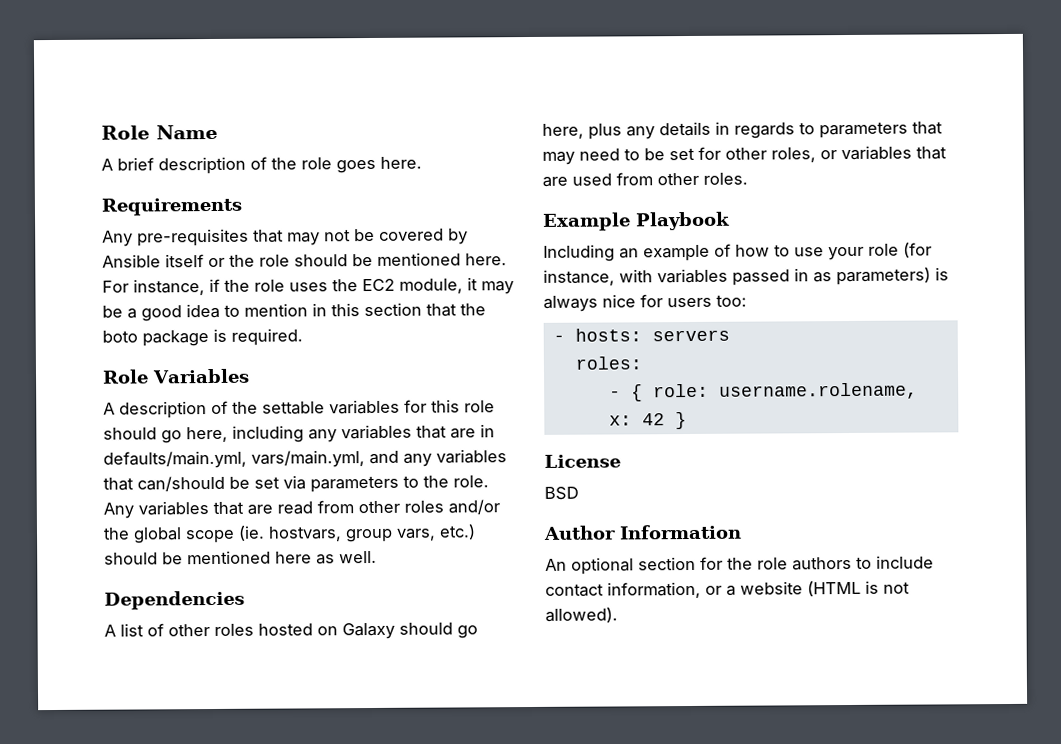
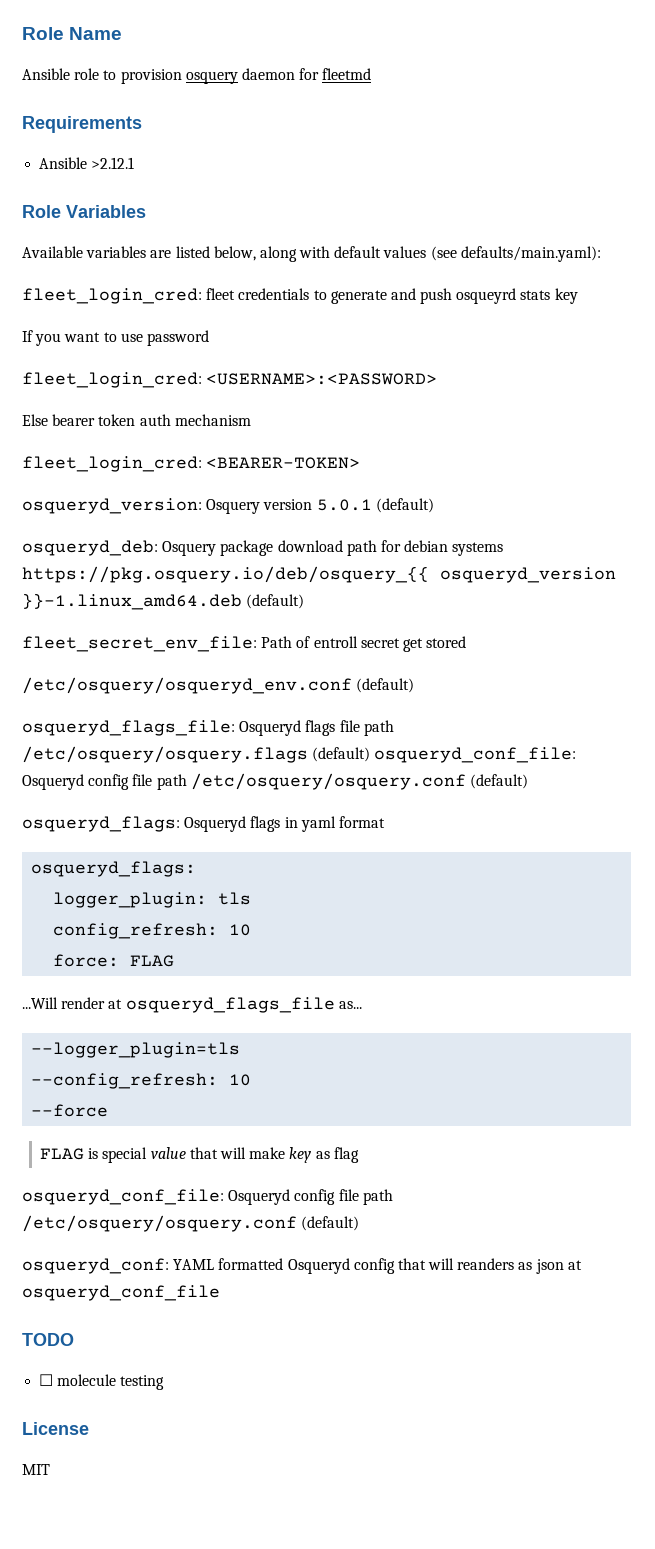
[101,156,422,175] [101,197,243,216] [102,228,468,247] [102,252,507,268] [102,277,514,296] [102,302,486,322] [102,328,303,347] [102,368,250,384] [103,399,495,419] [103,424,495,444] [103,449,507,469] [103,475,489,493] [103,499,500,519] [103,524,476,544] [104,550,377,565] [104,590,245,610] [104,622,478,640] [542,121,943,140] [542,145,947,165] [542,172,748,187] [543,211,730,231] [543,242,932,262] [543,267,949,286] [543,294,747,312] [552,328,730,342] [574,356,642,370] [608,382,918,402] [608,412,687,430] [544,454,621,468] [544,486,579,500] [543,524,742,540] [545,555,934,575] [545,580,910,599] [545,607,618,623] A brief description of the role goes here. // Requirements // Any pre-requisites that may not be covered by Ansible itself or the role should be mentioned here. For instance, if the role uses the EC2 module, it may be a good idea to mention in this section that the boto package is required. // Role Variables // A description of the settable variables for this role should go here, including any variables that are in defaults/main.yml, vars/main.yml, and any variables that can/should be set via parameters to the role. Any variables that are read from other roles and/or the global scope (ie. hostvars, group vars, etc.) should be mentioned here as well. // Dependencies // A list of other roles hosted on Galaxy should go here, plus any details in regards to parameters that may need to be set for other roles, or variables that are used from other roles. // Example Playbook // Including an example of how to use your role (for instance, with variables passed in as parameters) is always nice for users too: // - hosts: servers // roles: // - { role: username.rolename, x: 42 } // License // BSD // Author Information // An optional section for the role authors to include contact information, or a website (HTML is not allowed). -> [22,68,372,84] [22,116,142,133] [39,157,135,169] [22,205,146,218] [22,246,601,262] [22,288,578,304] [22,330,209,346] [22,372,438,388] [22,414,251,426] [22,456,361,472] [22,498,434,514] [22,540,504,556] [22,566,616,583] [22,593,305,610] [22,636,467,652] [22,677,415,694] [22,720,394,736] [22,746,577,763] [22,773,528,790] [22,816,385,832] [31,861,197,877] [53,892,252,908] [53,923,252,939] [53,954,175,967] [22,997,362,1013] [31,1042,241,1058] [31,1073,252,1089] [31,1104,109,1117] [40,1147,359,1163] [22,1189,393,1205] [22,1215,360,1232] [22,1258,582,1274] [22,1285,220,1301] [22,1333,74,1346] [39,1374,165,1390] [22,1422,89,1435] [22,1464,50,1475] Ansible role to provision osquery daemon for fleetmd // Requirements // Ansible >2.12.1 // Role Variables // Available variables are listed below, along with default values (see defaults/main.yaml): // fleet_login_cred: fleet credentials to generate and push osqueyrd stats key // If you want to use password // fleet_login_cred: <USERNAME>:<PASSWORD> // Else bearer token auth mechanism // fleet_login_cred: <BEARER-TOKEN> // osqueryd_version: Osquery version 5.0.1 (default) // osqueryd_deb: Osquery package download path for debian systems https://pkg.osquery.io/deb/osquery_{{ osqueryd_version }}-1.linux_amd64.deb (default) // fleet_secret_env_file: Path of entroll secret get stored // /etc/osquery/osqueryd_env.conf (default) // osqueryd_flags_file: Osqueryd flags file path /etc/osquery/osquery.flags (default) osqueryd_conf_file: Osqueryd config file path /etc/osquery/osquery.conf (default) // osqueryd_flags: Osqueryd flags in yaml format // osqueryd_flags: // logger_plugin: tls // config_refresh: 10 // force: FLAG // ...Will render at osqueryd_flags_file as... // --logger_plugin=tls // --config_refresh: 10 // --force // FLAG is special value that will make key as flag // osqueryd_conf_file: Osqueryd config file path /etc/osquery/osquery.conf (default) // osqueryd_conf: YAML formatted Osqueryd config that will reanders as json at osqueryd_conf_file // TODO // ☐ molecule testing // License // MIT

